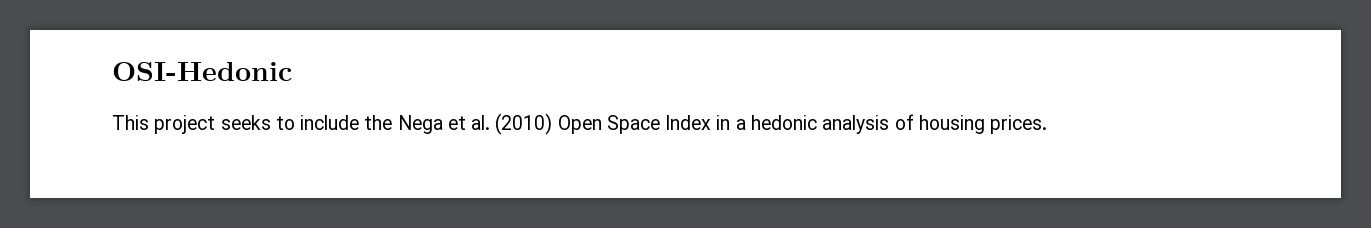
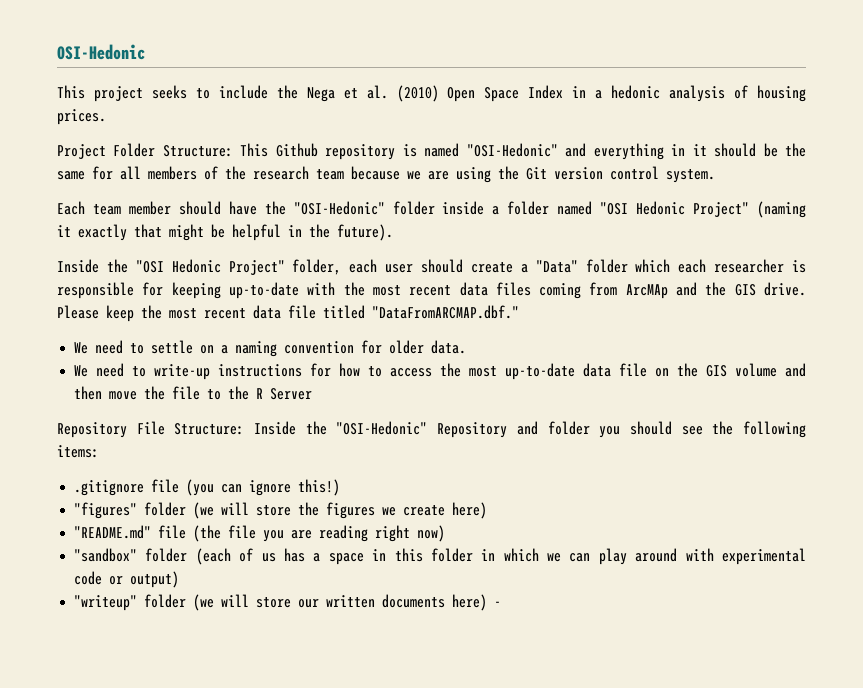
(1048, 124) none -> [57,143,806,160] [57,166,715,183] [57,201,806,218] [57,224,393,241] [57,259,806,275] [57,282,806,299] [57,305,519,322] [74,340,467,357] [74,363,807,380] [74,386,313,400] [57,421,807,438] [57,445,99,458] [74,479,341,496] [74,502,488,519] [74,525,446,542] [74,548,806,565] [74,571,180,588] [74,594,502,611] // Project Folder Structure: This Github repository is named "OSI-Hedonic" and everything in it should be the same for all members of the research team because we are using the Git version control system. // Each team member should have the "OSI-Hedonic" folder inside a folder named "OSI Hedonic Project" (naming it exactly that might be helpful in the future). // Inside the "OSI Hedonic Project" folder, each user should create a "Data" folder which each researcher is responsible for keeping up-to-date with the most recent data files coming from ArcMAp and the GIS drive. Please keep the most recent data file titled "DataFromARCMAP.dbf." // We need to settle on a naming convention for older data. // We need to write-up instructions for how to access the most up-to-date data file on the GIS volume and then move the file to the R Server // Repository File Structure: Inside the "OSI-Hedonic" Repository and folder you should see the following items: // .gitignore file (you can ignore this!) // "figures" folder (we will store the figures we create here) // "README.md" file (the file you are reading right now) // "sandbox" folder (each of us has a space in this folder in which we can play around with experimental code or output) // "writeup" folder (we will store our written documents here) -

